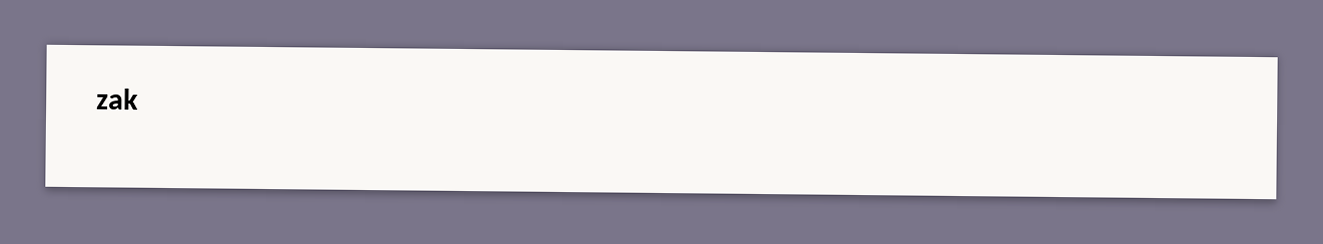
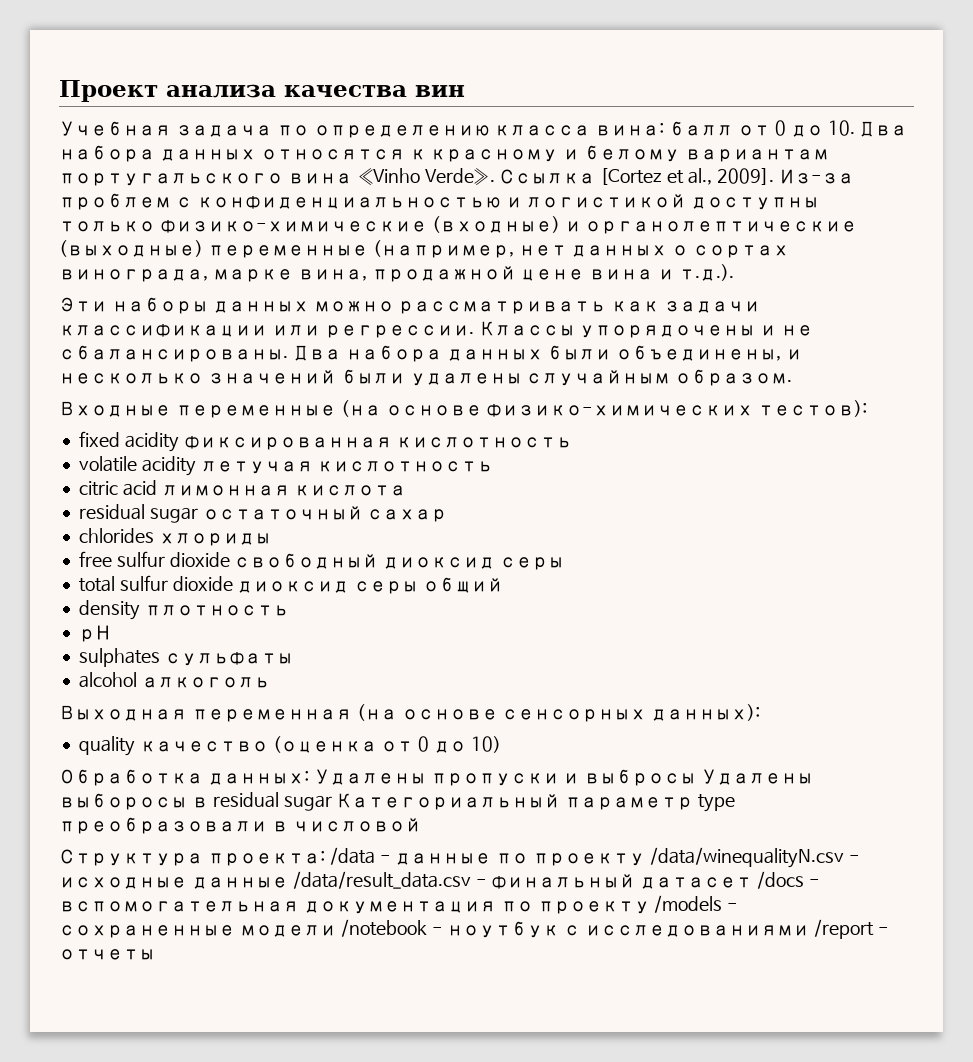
[96,88,139,110] zak -> [59,80,465,102] [59,120,908,138] [59,145,830,162] [59,168,854,186] [59,193,820,210] [59,216,858,234] [59,240,790,258] [59,264,735,282] [59,297,761,314] [59,321,814,338] [59,345,803,362] [59,369,793,386] [59,400,868,418] [78,431,573,452] [78,456,494,476] [78,480,407,496] [78,504,448,523] [78,528,271,546] [78,551,565,570] [78,575,504,594] [78,600,289,620] [78,625,111,642] [78,648,293,667] [78,672,270,688] [59,704,761,722] [78,736,501,756] [59,769,814,786] [59,792,736,812] [59,817,421,834] [59,847,860,868] [59,871,821,889] [59,895,739,914] [59,919,889,939] [59,949,155,960] Проект анализа качества вин // Учебная задача по определению класса вина: балл от 0 до 10. Два набора данных относятся к красному и белому вариантам португальского вина «Vinho Verde». Ссылка [Cortez et al., 2009]. Из-за проблем с конфиденциальностью и логистикой доступны только физико-химические (входные) и органолептические (выходные) переменные (например, нет данных о сортах винограда, марке вина, продажной цене вина и т.д.). // Эти наборы данных можно рассматривать как задачи классификации или регрессии. Классы упорядочены и не сбалансированы. Два набора данных были объединены, и несколько значений были удалены случайным образом. // Входные переменные (на основе физико-химических тестов): // fixed acidity фиксированная кислотность // volatile acidity летучая кислотность // citric acid лимонная кислота // residual sugar остаточный сахар // chlorides хлориды // free sulfur dioxide свободный диоксид серы // total sulfur dioxide диоксид серы общий // density плотность // рН // sulphates сульфаты // alcohol алкоголь // Выходная переменная (на основе сенсорных данных): // quality качество (оценка от 0 до 10) // Обработка данных: Удалены пропуски и выбросы Удалены выборосы в residual sugar Категориальный параметр type преобразовали в числовой // Структура проекта: /data - данные по проекту /data/winequalityN.csv - исходные данные /data/result_data.csv - финальный датасет /docs - вспомогательная документация по проекту /models - сохраненные модели /notebook - ноутбук с исследованиями /report - отчеты

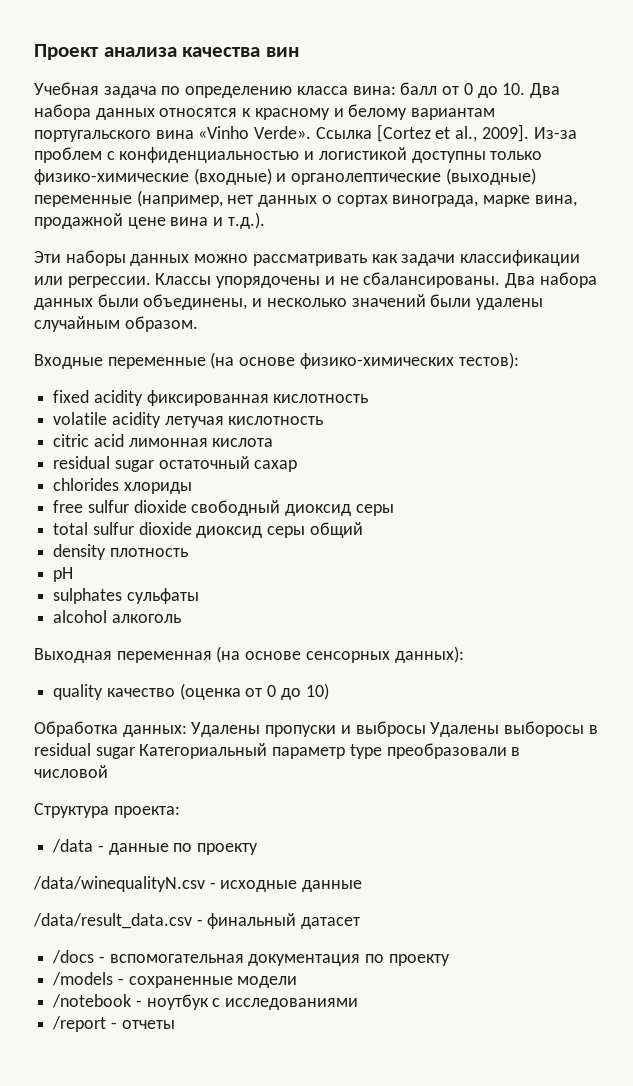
(325, 858) none -> (180, 812) //
(646, 859) none -> (259, 849) //
(288, 883) none -> (363, 886) //
(753, 883) none -> (361, 923) //
(650, 907) none -> (450, 960) //
(336, 931) none -> (298, 982) //
(810, 931) none -> (359, 1004) //

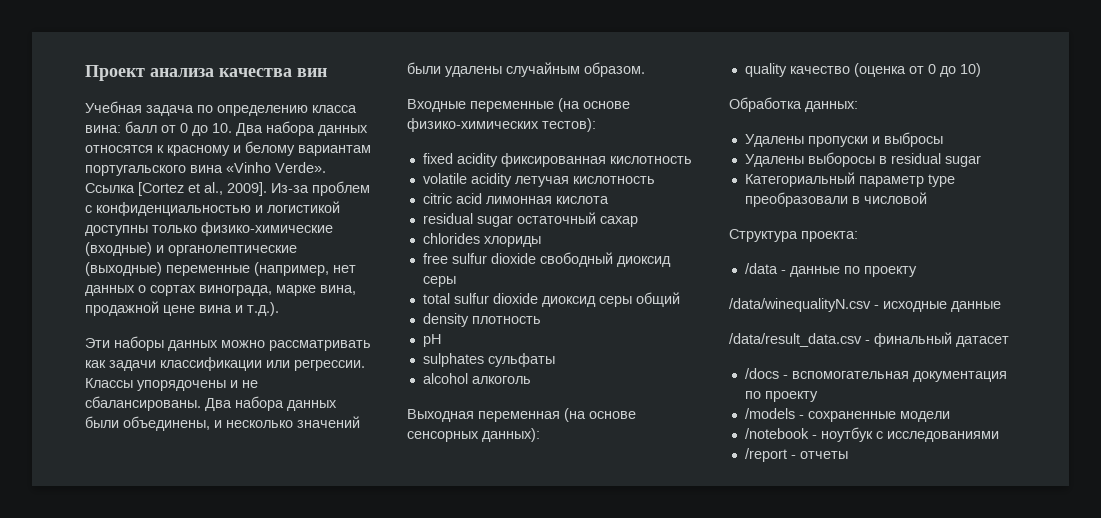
(187, 731) none -> (858, 106) //
(426, 729) none -> (943, 139) //
(135, 753) none -> (981, 161) //

